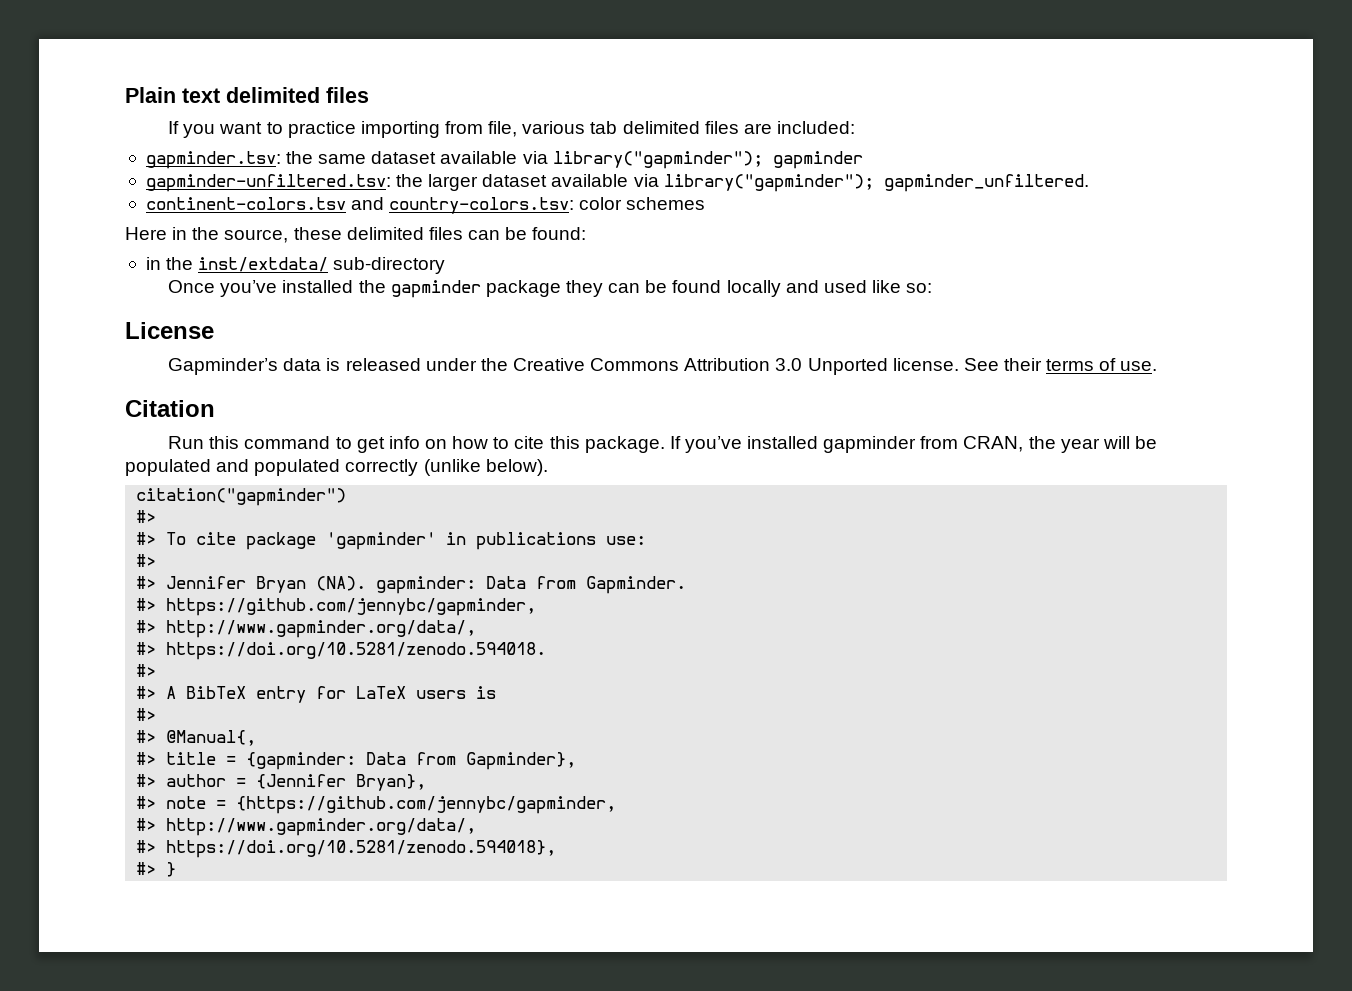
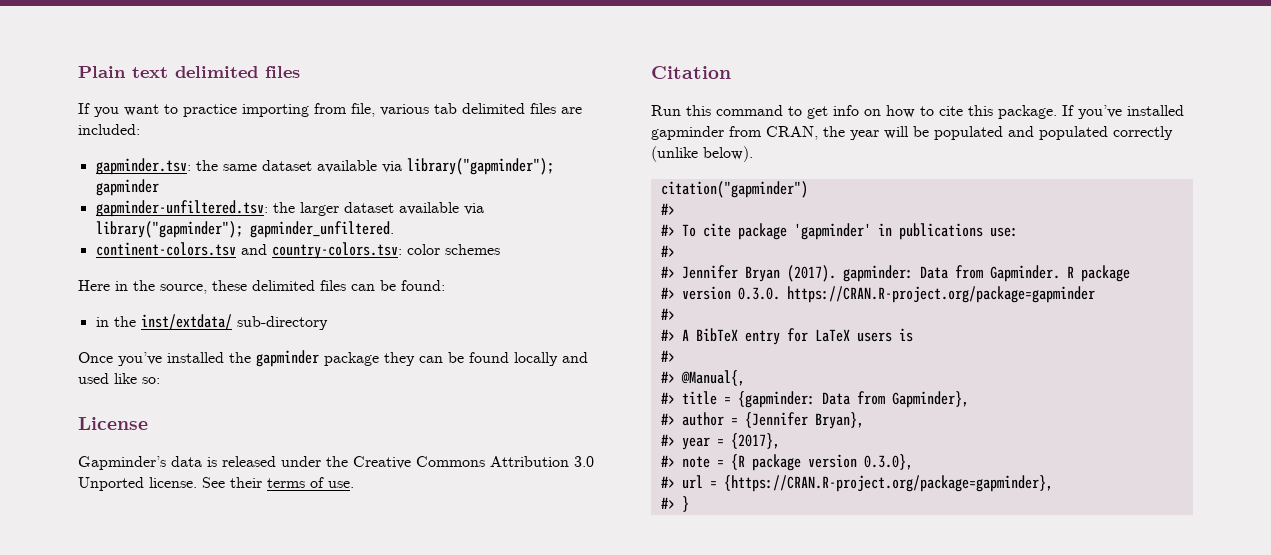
[316,576,367,591] (NA). -> [786,265,836,282] (2017).
[136,598,537,616] [136,620,477,638] [136,642,547,660] // #> https://github.com/jennybc/gapminder, // #> http://www.gapminder.org/data/, // #> https://doi.org/10.5281/zenodo.594018. -> [1066,265,1130,282] [660,286,1095,303] R package // #> version 0.3.0. https://CRAN.R-project.org/package=gapminder
(427, 782) none -> [660,433,780,450] // #> year = {2017},
[236,796,617,814] [136,818,477,836] [136,840,557,858] {https://github.com/jennybc/gapminder, // #> http://www.gapminder.org/data/, // #> https://doi.org/10.5281/zenodo.594018}, -> [730,454,913,471] [660,475,1053,492] {R package version 0.3.0}, // #> url = {https://CRAN.R-project.org/package=gapminder},

